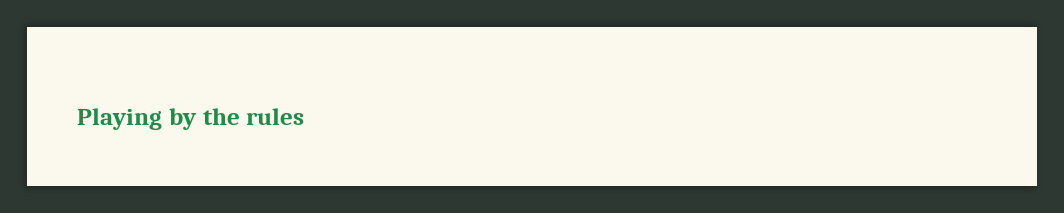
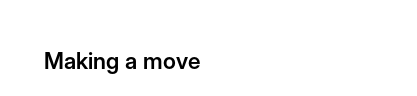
[77,108,305,130] Playing by the rules -> [44,52,201,74] Making a move

